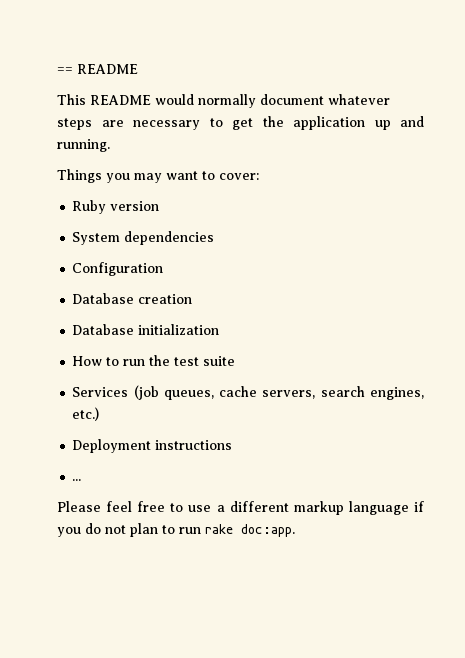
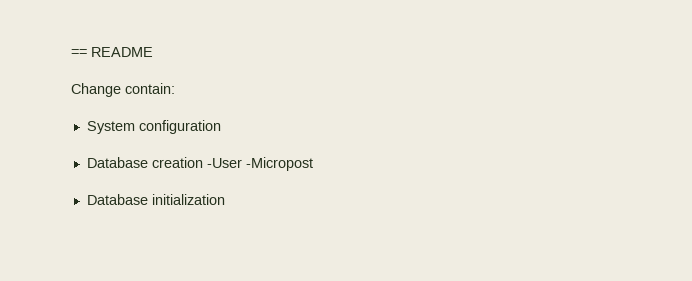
[57,94,390,108] [57,116,424,130] [57,139,110,152] [57,169,259,183] [72,200,160,214] This README would normally document whatever steps are necessary to get the application up and running. // Things you may want to cover: // Ruby version -> [71,83,175,97] Change contain:
[124,231,215,245] [72,262,164,276] dependencies // Configuration -> [138,120,221,134] configuration
(193, 299) none -> [206,157,313,171] -User -Micropost
[72,355,236,366] [72,385,424,400] [72,407,100,421] [72,439,233,453] [72,479,82,481] [57,501,424,515] [57,523,295,537] // How to run the test suite // Services (job queues, cache servers, search engines, etc.) // Deployment instructions // ... // Please feel free to use a different markup language if you do not plan to run rake doc:app. -> (225, 199) none

